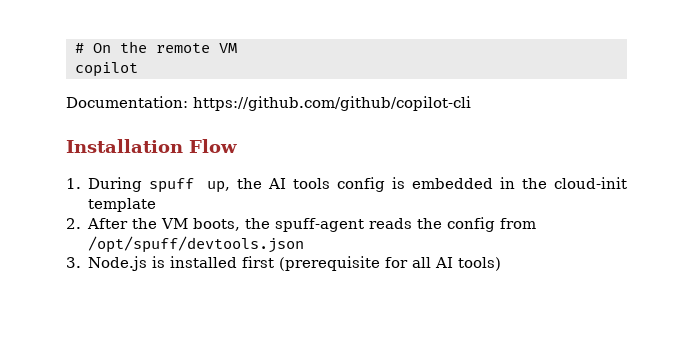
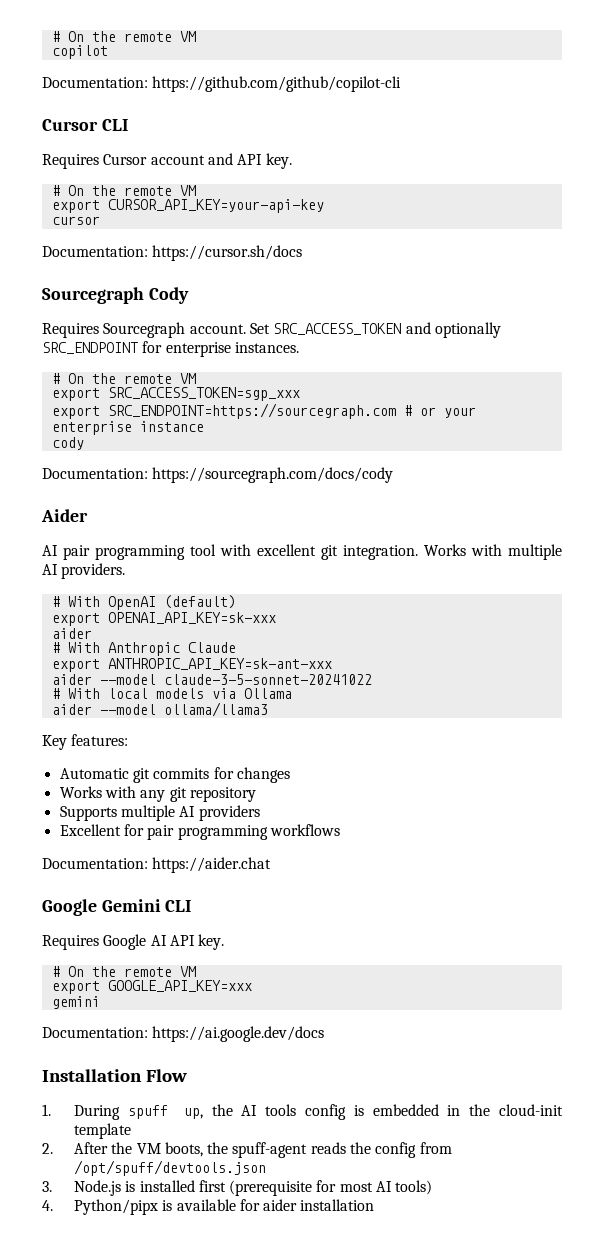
(471, 103) none -> [42,119,128,131] [42,153,292,169] [51,185,196,196] [51,199,324,213] [51,216,100,225] [42,245,303,261] [42,287,189,304] [42,322,501,338] [42,341,299,357] [51,373,196,384] [51,387,300,401] [51,403,476,419] [51,421,204,435] [51,437,84,450] [42,467,394,483] [41,509,88,522] [42,544,562,560] [42,563,126,579] [51,595,236,610] [51,612,276,626] [51,628,92,639] [51,642,236,656] [51,658,332,672] [51,674,372,685] [51,688,292,699] [51,702,268,717] [42,734,129,750] [59,767,290,783] [59,786,256,802] [59,805,260,821] [59,824,340,840] [42,857,272,873] [42,899,192,916] [42,934,225,950] [51,966,196,977] [51,980,252,994] [51,996,100,1009] [42,1026,325,1042] // Cursor CLI // Requires Cursor account and API key. // # On the remote VM // export CURSOR_API_KEY=your-api-key // cursor // Documentation: https://cursor.sh/docs // Sourcegraph Cody // Requires Sourcegraph account. Set SRC_ACCESS_TOKEN and optionally SRC_ENDPOINT for enterprise instances. // # On the remote VM // export SRC_ACCESS_TOKEN=sgp_xxx // export SRC_ENDPOINT=https://sourcegraph.com # or your enterprise instance // cody // Documentation: https://sourcegraph.com/docs/cody // Aider // AI pair programming tool with excellent git integration. Works with multiple AI providers. // # With OpenAI (default) // export OPENAI_API_KEY=sk-xxx // aider // # With Anthropic Claude // export ANTHROPIC_API_KEY=sk-ant-xxx // aider --model claude-3-5-sonnet-20241022 // # With local models via Ollama // aider --model ollama/llama3 // Key features: // Automatic git commits for changes // Works with any git repository // Supports multiple AI providers // Excellent for pair programming workflows // Documentation: https://aider.chat // Google Gemini CLI // Requires Google AI API key. // # On the remote VM // export GOOGLE_API_KEY=xxx // gemini // Documentation: https://ai.google.dev/docs
[412,257,432,268] all -> [339,1182,373,1192] most
(502, 264) none -> [42,1199,375,1215] // 4. Python/pipx is available for aider installation

